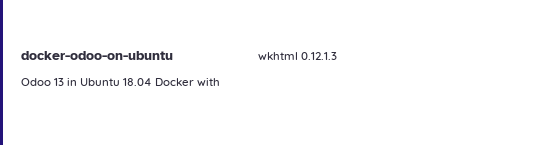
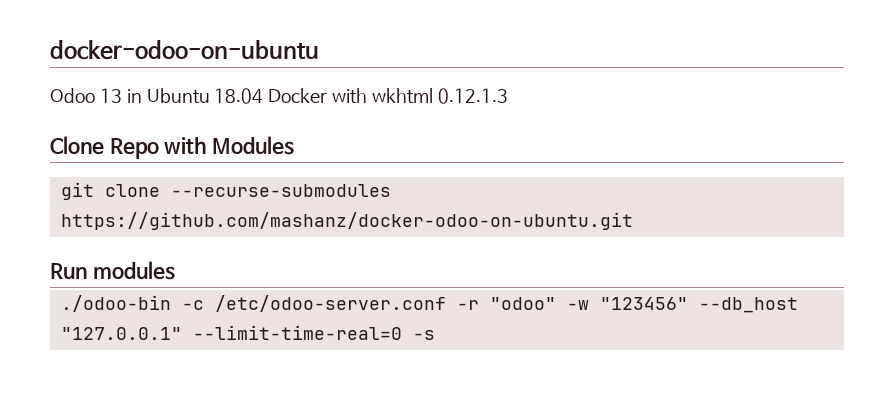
(338, 56) none -> [50,136,295,159] [60,182,391,200] [60,212,633,230] [50,261,175,280] [60,295,798,313] [60,325,435,340] // Clone Repo with Modules // git clone --recurse-submodules https://github.com/mashanz/docker-odoo-on-ubuntu.git // Run modules // ./odoo-bin -c /etc/odoo-server.conf -r "odoo" -w "123456" --db_host "127.0.0.1" --limit-time-real=0 -s

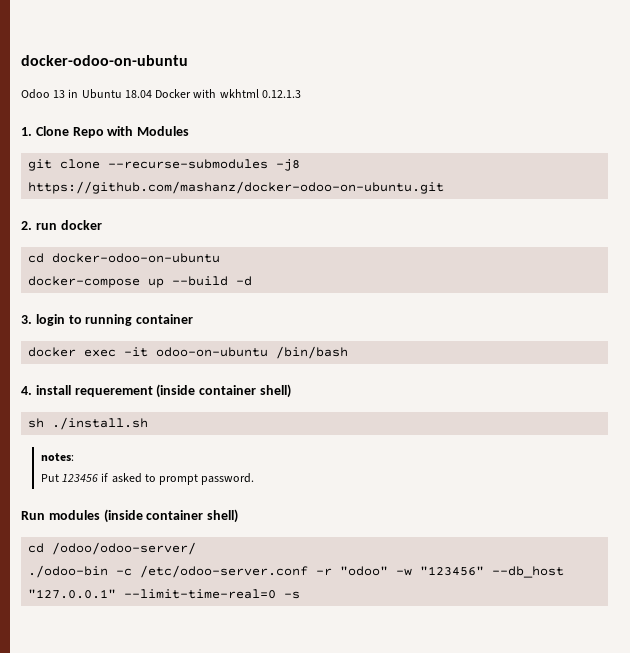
(508, 96) none -> [21,127,32,136] 1.
(391, 190) none -> [276,159,301,171] -j8
[50,261,175,280] Run modules -> [21,220,102,230] [28,253,221,263] [28,276,253,288] [21,314,194,326] [28,346,349,359] [21,384,291,398] [28,417,149,430] [40,453,74,461] [40,473,255,485] [21,509,239,523] [28,542,197,555] 2. run docker // cd docker-odoo-on-ubuntu // docker-compose up --build -d // 3. login to running container // docker exec -it odoo-on-ubuntu /bin/bash // 4. install requerement (inside container shell) // sh ./install.sh // notes: // Put 123456 if asked to prompt password. // Run modules (inside container shell) // cd /odoo/odoo-server/

